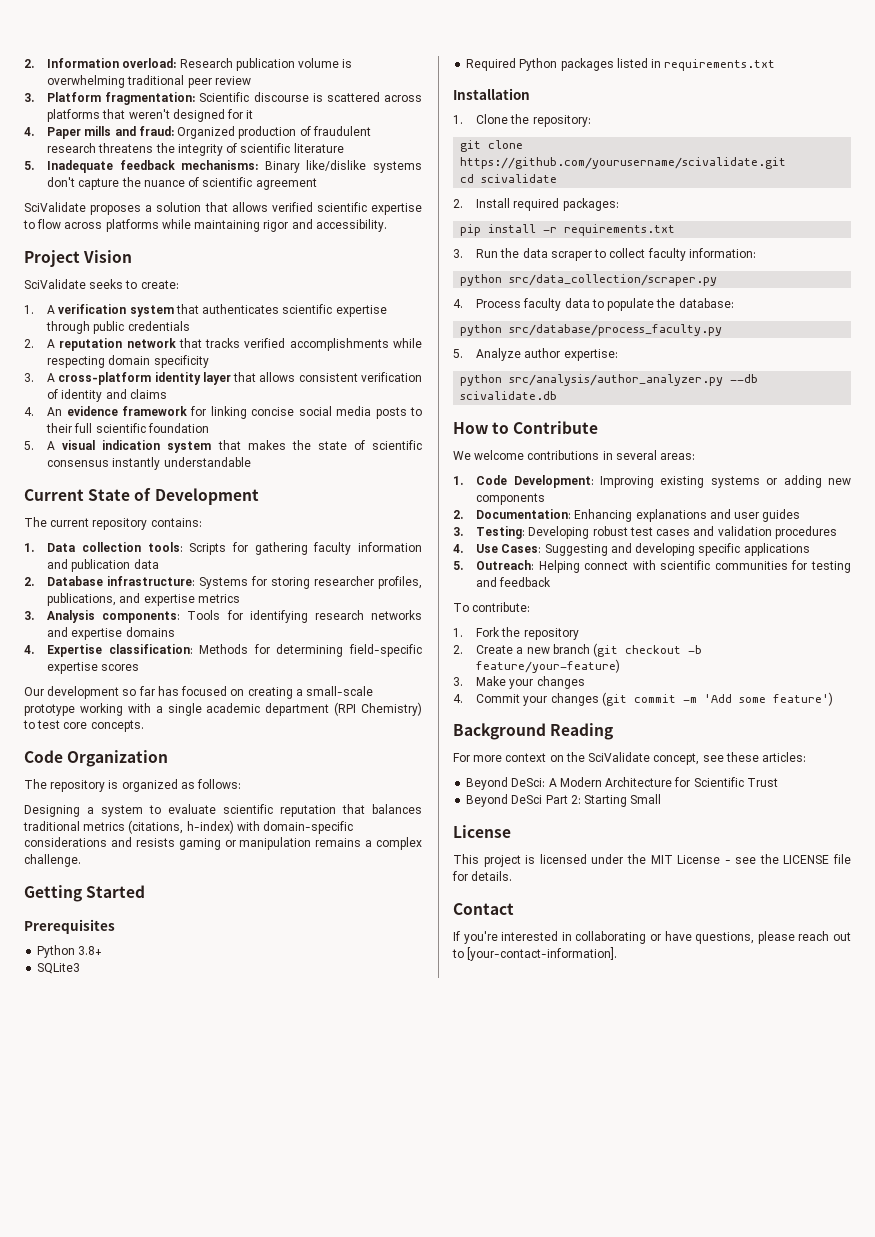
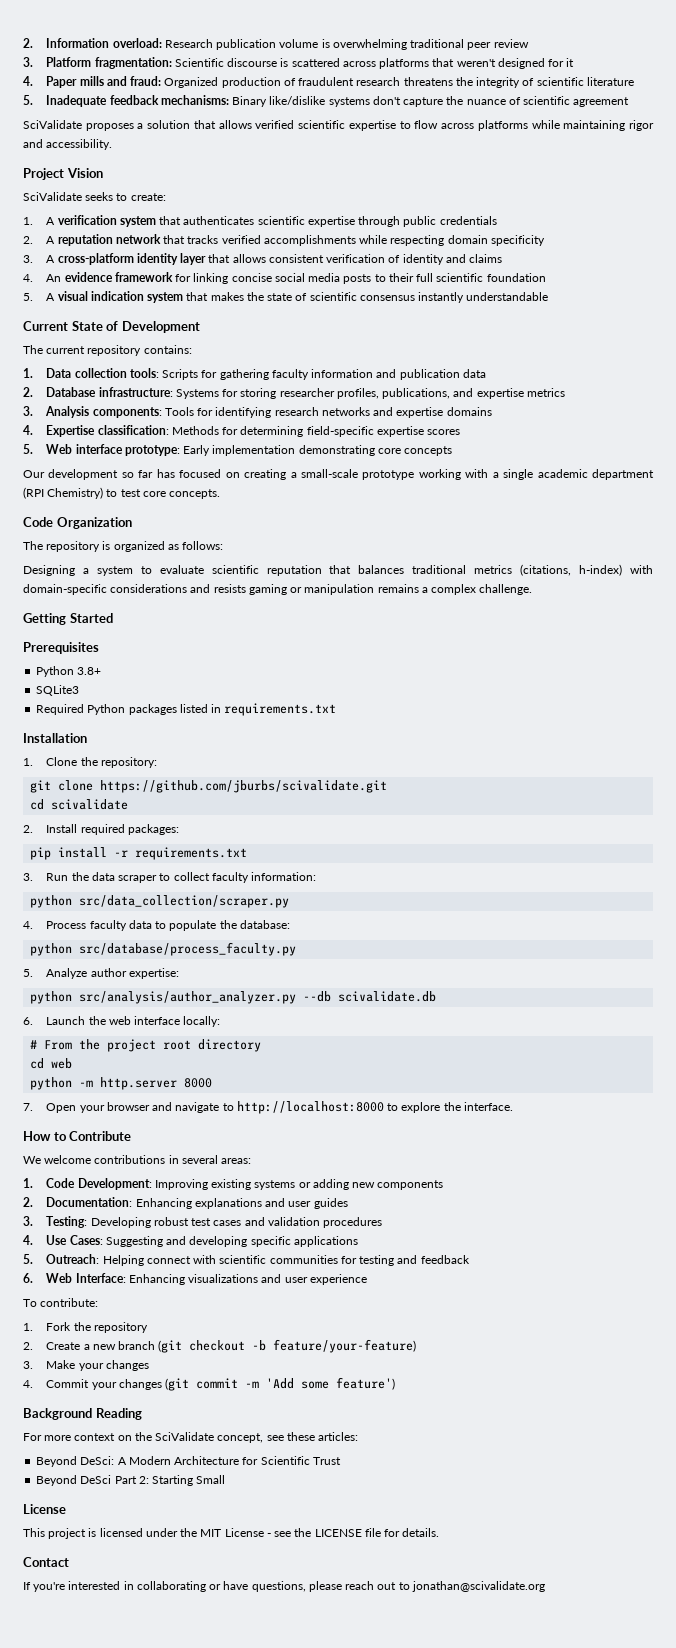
(140, 667) none -> [23,444,453,456] // 5. Web interface prototype: Early implementation demonstrating core concepts
[460,157,787,169] https://github.com/yourusername/scivalidate.git -> [100,780,388,793] https://github.com/jburbs/scivalidate.git
(558, 395) none -> [23,1016,221,1027] [30,1039,262,1052] [30,1058,73,1069] [30,1077,213,1090] [23,1101,513,1114] // 6. Launch the web interface locally: // # From the project root directory // cd web // python -m http.server 8000 // 7. Open your browser and navigate to http://localhost:8000 to explore the interface.
(552, 582) none -> [23,1273,367,1285] // 6. Web Interface: Enhancing visualizations and user experience
[467,947,618,961] [your-contact-information]. -> [411,1581,545,1592] jonathan@scivalidate.org

